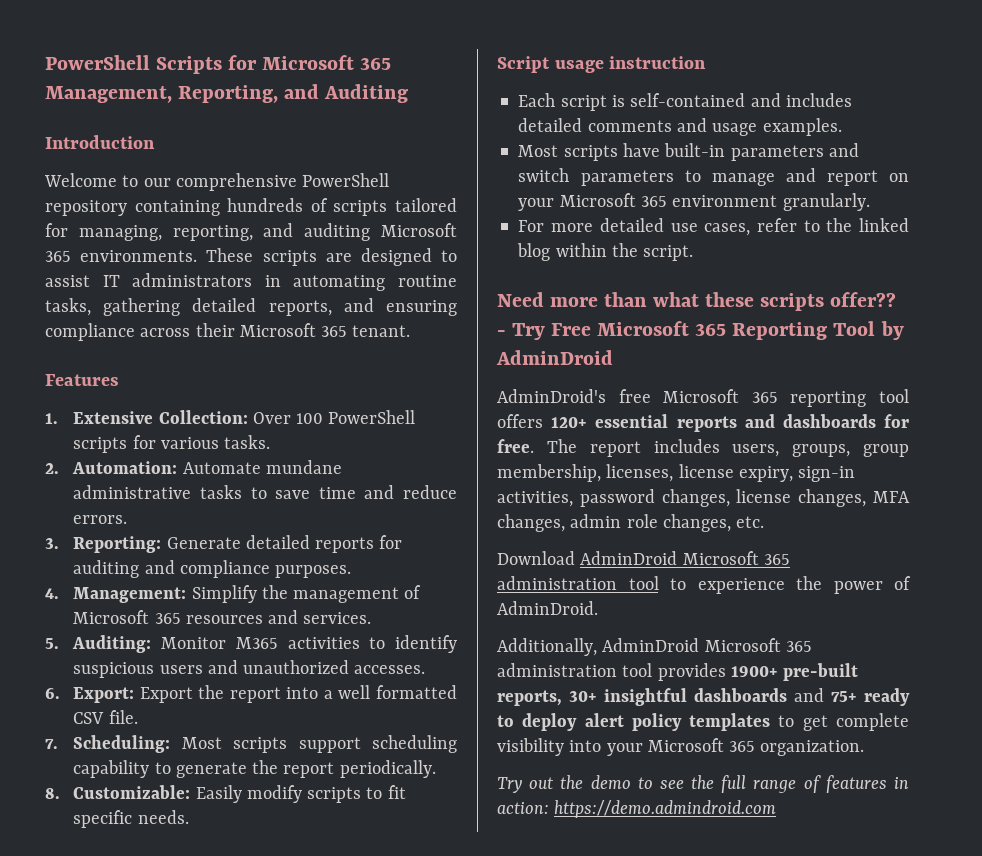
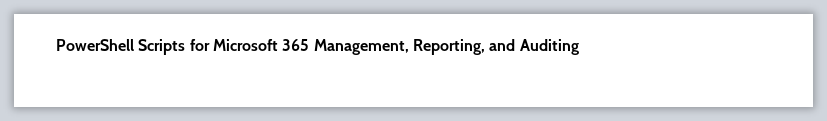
[45,135,155,149] [44,173,390,191] [45,198,458,216] [45,223,458,241] [45,248,458,266] [45,273,457,291] [45,298,457,316] [45,323,411,341] [45,374,119,386] [45,410,416,424] [73,435,271,453] [45,460,342,474] [73,485,457,499] [73,515,128,524] [45,535,403,553] [73,560,352,578] [45,585,422,603] [73,610,372,624] [45,635,457,653] [73,660,426,678] [45,685,458,703] [73,710,138,724] [45,735,457,753] [73,760,436,778] [45,785,406,803] [73,810,189,828] [497,56,707,73] [518,93,852,111] [518,118,842,136] [518,143,859,161] [518,168,909,186] [518,193,870,211] [518,218,909,236] [517,243,694,261] [497,292,897,311] [497,321,904,340] [496,350,613,365] [497,389,909,407] [497,414,909,432] [497,439,909,457] [497,464,856,482] [497,489,910,507] [497,514,765,532] [497,551,790,565] [497,576,911,594] [497,601,598,615] [497,638,812,656] [497,663,859,681] [497,688,910,706] [497,713,909,731] [497,738,865,756] [497,775,909,793] [497,800,777,818] // Introduction // Welcome to our comprehensive PowerShell repository containing hundreds of scripts tailored for managing, reporting, and auditing Microsoft 365 environments. These scripts are designed to assist IT administrators in automating routine tasks, gathering detailed reports, and ensuring compliance across their Microsoft 365 tenant. // Features // 1. Extensive Collection: Over 100 PowerShell scripts for various tasks. // 2. Automation: Automate mundane administrative tasks to save time and reduce errors. // 3. Reporting: Generate detailed reports for auditing and compliance purposes. // 4. Management: Simplify the management of Microsoft 365 resources and services. // 5. Auditing: Monitor M365 activities to identify suspicious users and unauthorized accesses. // 6. Export: Export the report into a well formatted CSV file. // 7. Scheduling: Most scripts support scheduling capability to generate the report periodically. // 8. Customizable: Easily modify scripts to fit specific needs. // Script usage instruction // Each script is self-contained and includes detailed comments and usage examples. // Most scripts have built-in parameters and switch parameters to manage and report on your Microsoft 365 environment granularly. // For more detailed use cases, refer to the linked blog within the script. // Need more than what these scripts offer?? - Try Free Microsoft 365 Reporting Tool by AdminDroid // AdminDroid's free Microsoft 365 reporting tool offers 120+ essential reports and dashboards for free. The report includes users, groups, group membership, licenses, license expiry, sign-in activities, password changes, license changes, MFA changes, admin role changes, etc. // Download AdminDroid Microsoft 365 administration tool to experience the power of AdminDroid. // Additionally, AdminDroid Microsoft 365 administration tool provides 1900+ pre-built reports, 30+ insightful dashboards and 75+ ready to deploy alert policy templates to get complete visibility into your Microsoft 365 organization. // Try out the demo to see the full range of features in action: https://demo.admindroid.com -> (579, 47) none

